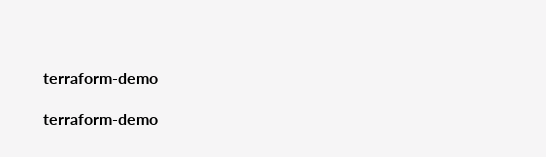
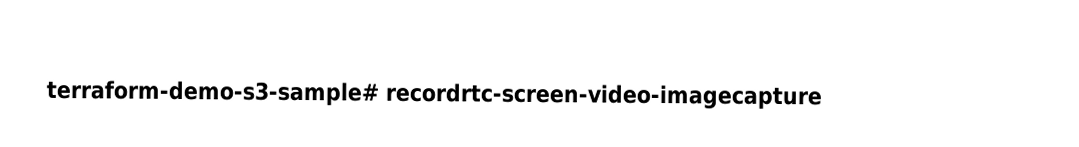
[43,73,158,84] [43,114,158,125] terraform-demo // terraform-demo -> [46,79,822,110] terraform-demo-s3-sample# recordrtc-screen-video-imagecapture

